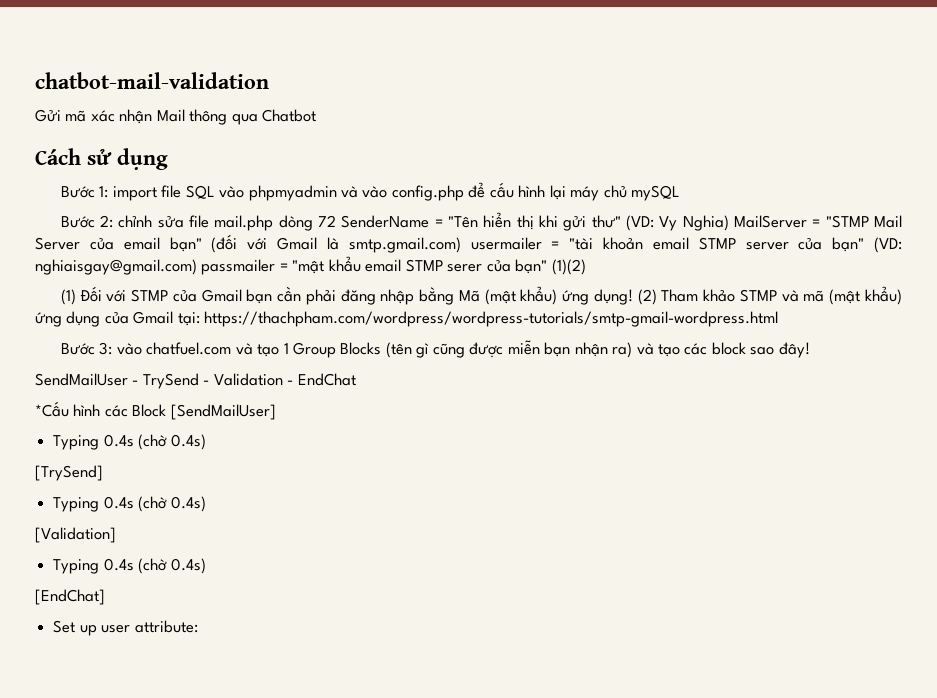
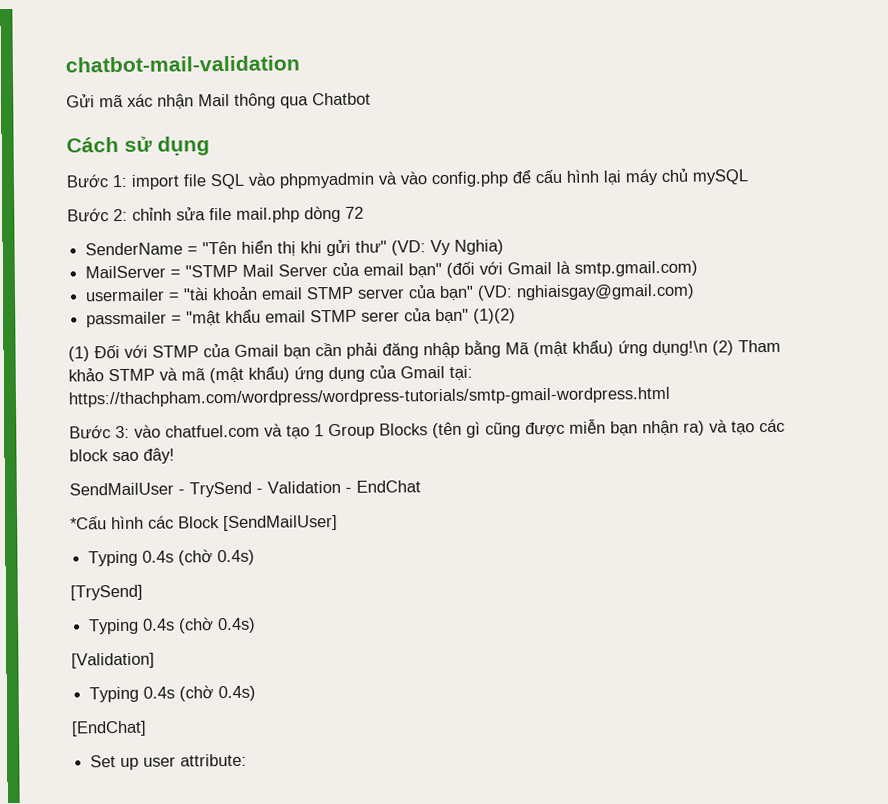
(337, 221) none -> (364, 212) //
(729, 223) none -> (505, 247) //
(461, 245) none -> (699, 268) //
(197, 267) none -> (696, 292) //
[593,289,633,305] dụng! -> [652,340,708,357] dụng!\n

